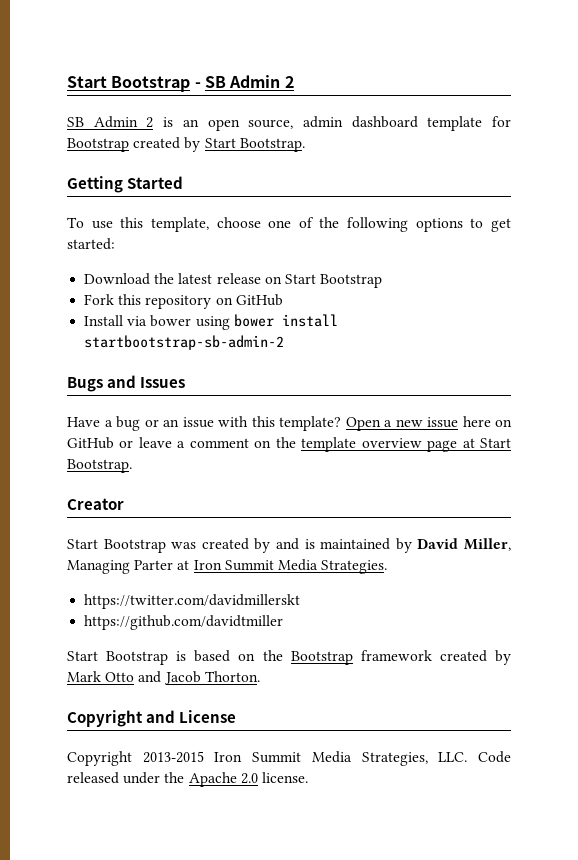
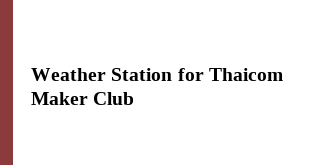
[67,75,294,92] [67,116,511,131] [67,137,305,152] [67,176,184,193] [67,217,511,232] [67,238,115,250] [84,273,383,288] [84,294,283,309] [84,314,338,330] [84,335,285,350] [67,375,186,392] [67,416,512,431] [67,437,511,452] [67,459,132,473] [67,498,124,510] [67,538,511,553] [67,559,388,574] [84,594,301,609] [84,615,284,630] [67,650,511,665] [67,671,260,685] [67,710,237,727] [67,751,512,766] [67,772,308,787] Start Bootstrap - SB Admin 2 // SB Admin 2 is an open source, admin dashboard template for Bootstrap created by Start Bootstrap. // Getting Started // To use this template, choose one of the following options to get started: // Download the latest release on Start Bootstrap // Fork this repository on GitHub // Install via bower using bower install startbootstrap-sb-admin-2 // Bugs and Issues // Have a bug or an issue with this template? Open a new issue here on GitHub or leave a comment on the template overview page at Start Bootstrap. // Creator // Start Bootstrap was created by and is maintained by David Miller, Managing Parter at Iron Summit Media Strategies. // https://twitter.com/davidmillerskt // https://github.com/davidtmiller // Start Bootstrap is based on the Bootstrap framework created by Mark Otto and Jacob Thorton. // Copyright and License // Copyright 2013-2015 Iron Summit Media Strategies, LLC. Code released under the Apache 2.0 license. -> [31,68,283,81] [31,92,135,105] Weather Station for Thaicom Maker Club

